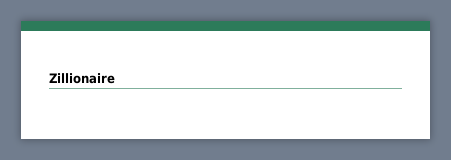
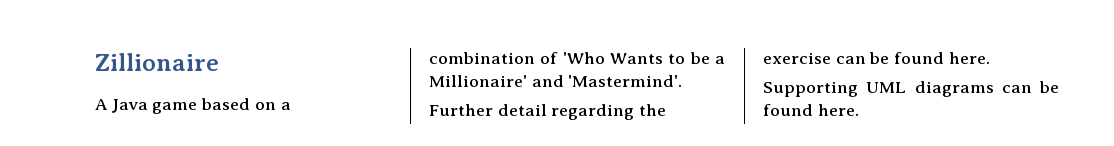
(115, 78) none -> [95,98,291,114] [429,52,725,64] [429,75,683,87] [429,104,667,120] [763,52,990,64] [763,81,1059,97] [763,104,859,116] // A Java game based on a combination of 'Who Wants to be a Millionaire' and 'Mastermind'. // Further detail regarding the exercise can be found here. // Supporting UML diagrams can be found here.

